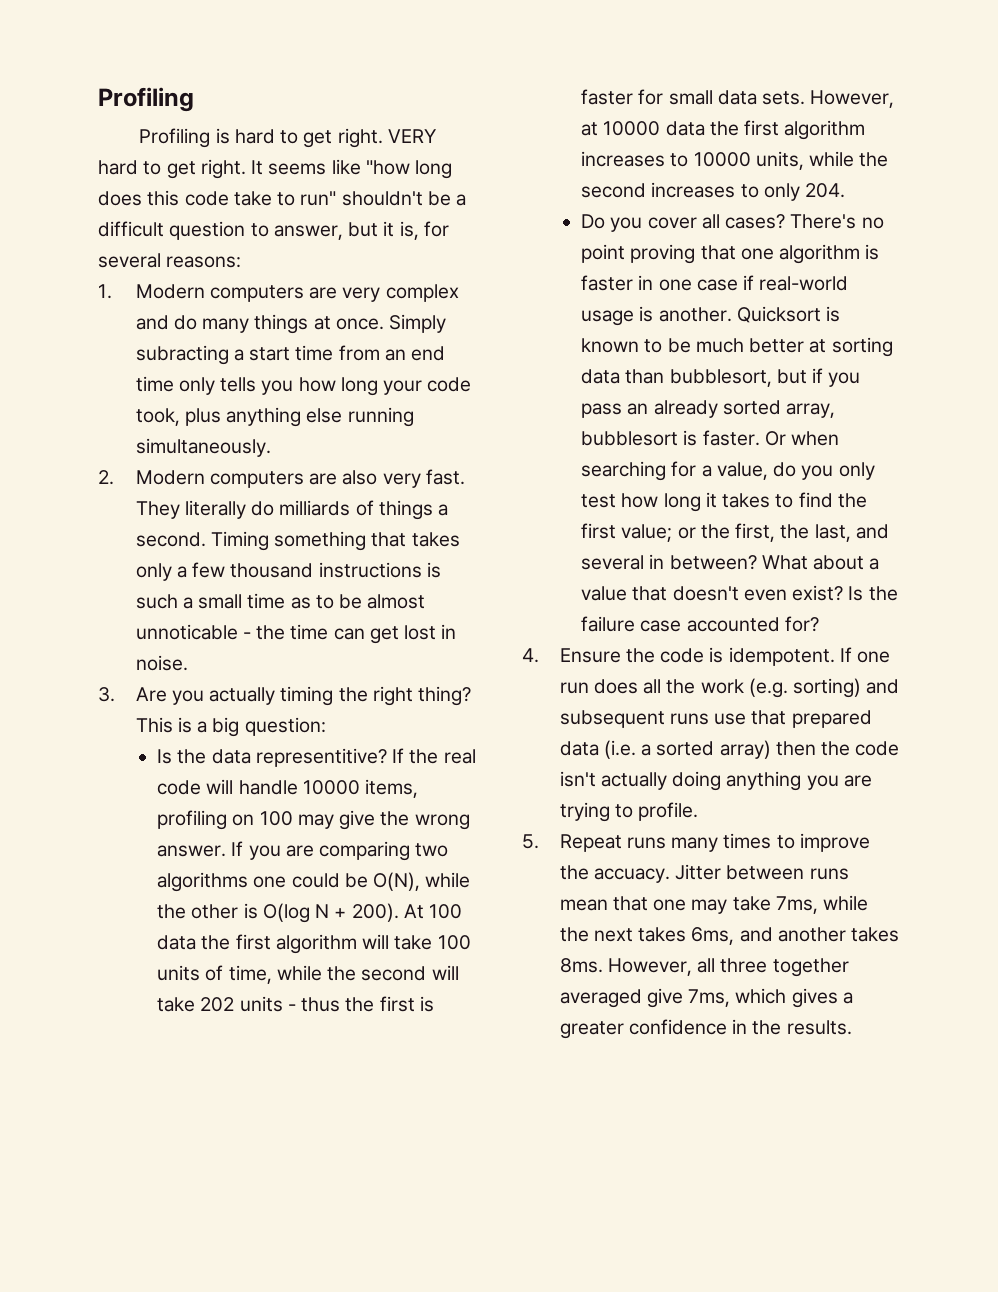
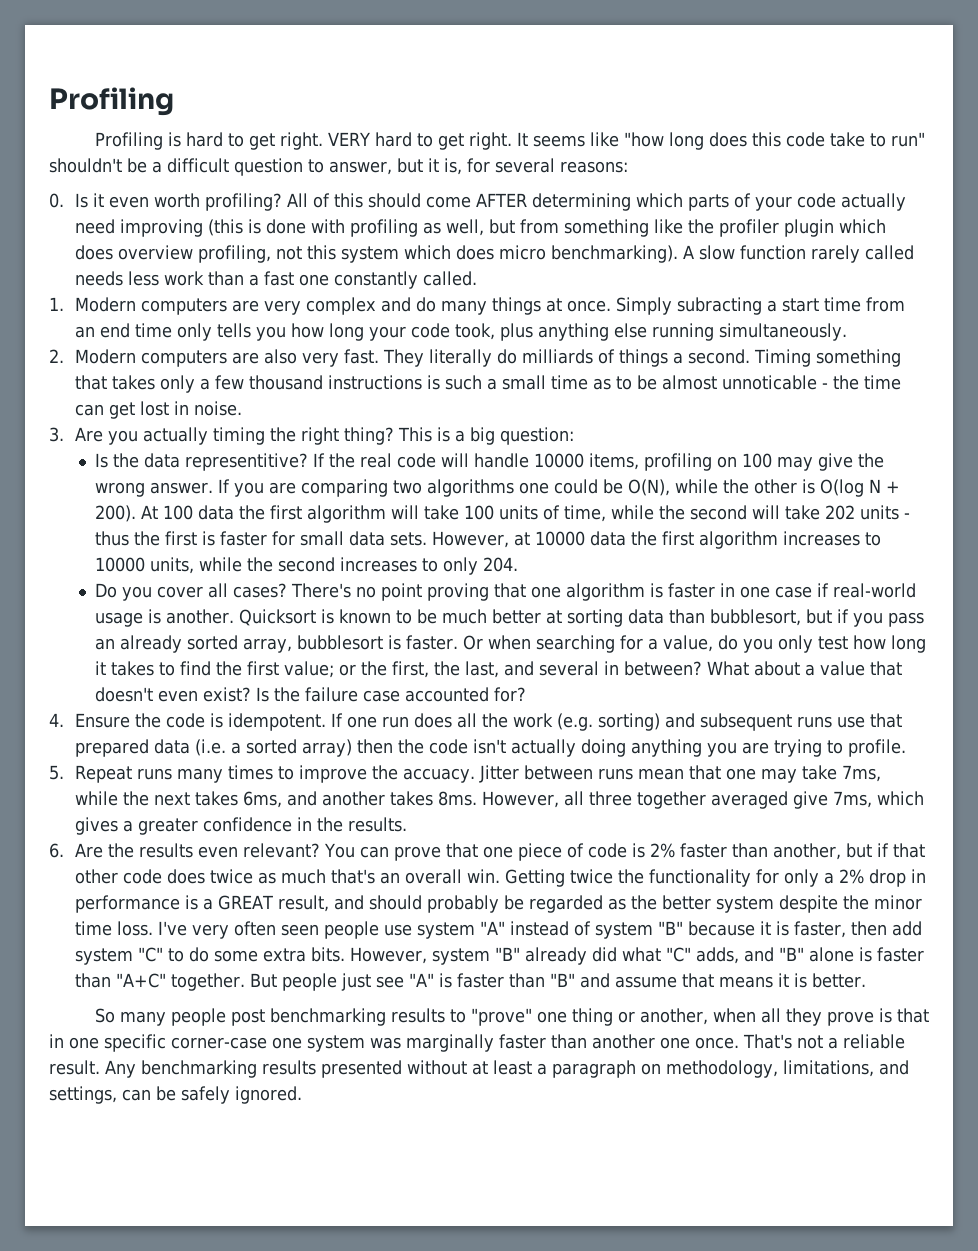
(242, 262) none -> [49,193,907,211] [75,219,887,237] [75,245,915,263] [75,271,478,289] // 0. Is it even worth profiling? All of this should come AFTER determining which parts of your code actually need improving (this is done with profiling as well, but from something like the profiler plugin which does overview profiling, not this system which does micro benchmarking). A slow function rarely called needs less work than a fast one constantly called.
(852, 1027) none -> [49,843,926,861] [75,869,927,887] [75,895,923,913] [75,921,923,939] [75,947,925,965] [75,973,867,991] [94,1008,929,1026] [49,1034,905,1052] [49,1060,909,1078] [49,1086,302,1104] // 6. Are the results even relevant? You can prove that one piece of code is 2% faster than another, but if that other code does twice as much that's an overall win. Getting twice the functionality for only a 2% drop in performance is a GREAT result, and should probably be regarded as the better system despite the minor time loss. I've very often seen people use system "A" instead of system "B" because it is faster, then add system "C" to do some extra bits. However, system "B" already did what "C" adds, and "B" alone is faster than "A+C" together. But people just see "A" is faster than "B" and assume that means it is better. // So many people post benchmarking results to "prove" one thing or another, when all they prove is that in one specific corner-case one system was marginally faster than another one once. That's not a reliable result. Any benchmarking results presented without at least a paragraph on methodology, limitations, and settings, can be safely ignored.

